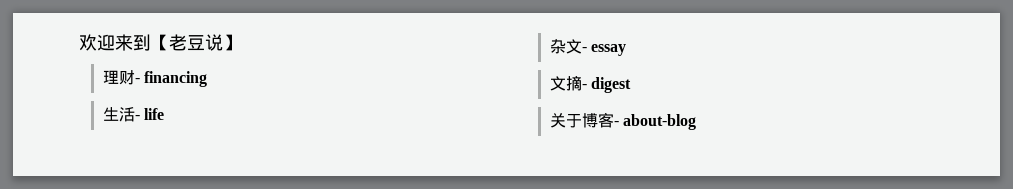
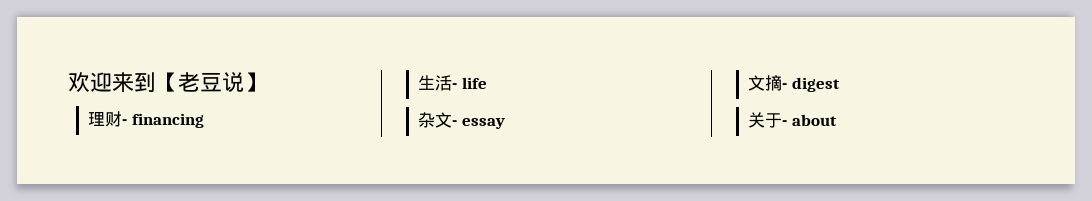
[581,112,696,130] 博客- about-blog -> [781,114,837,126] - about

